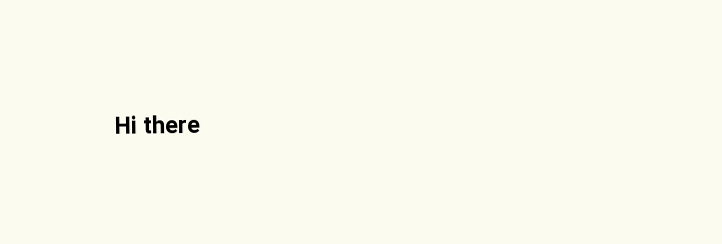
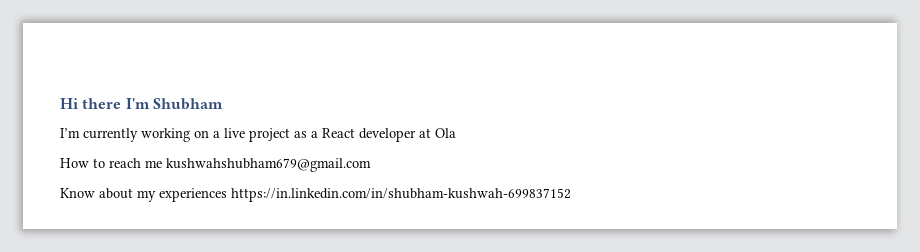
(202, 124) none -> [125,98,223,110] [60,128,456,142] [60,158,371,172] [60,188,571,202] I'm Shubham // I’m currently working on a live project as a React developer at Ola // How to reach me kushwahshubham679@gmail.com // Know about my experiences https://in.linkedin.com/in/shubham-kushwah-699837152

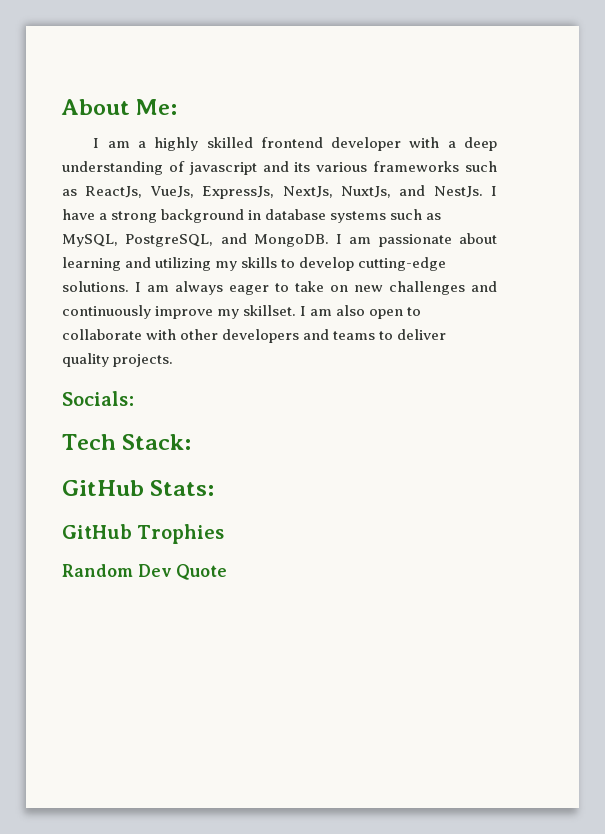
[60,98,223,110] [60,128,456,142] [60,158,371,172] [60,188,571,202] Hi there I'm Shubham // I’m currently working on a live project as a React developer at Ola // How to reach me kushwahshubham679@gmail.com // Know about my experiences https://in.linkedin.com/in/shubham-kushwah-699837152 -> [61,99,178,115] [93,137,497,151] [62,161,498,175] [62,185,497,199] [62,209,442,223] [62,233,497,247] [62,257,447,271] [62,281,497,295] [62,305,422,319] [62,329,447,343] [62,353,174,367] [62,391,134,406] [62,434,192,450] [62,480,215,496] [62,524,225,544] [62,564,228,580] About Me: // I am a highly skilled frontend developer with a deep understanding of javascript and its various frameworks such as ReactJs, VueJs, ExpressJs, NextJs, NuxtJs, and NestJs. I have a strong background in database systems such as MySQL, PostgreSQL, and MongoDB. I am passionate about learning and utilizing my skills to develop cutting-edge solutions. I am always eager to take on new challenges and continuously improve my skillset. I am also open to collaborate with other developers and teams to deliver quality projects. // Socials: // Tech Stack: // GitHub Stats: // GitHub Trophies // Random Dev Quote

